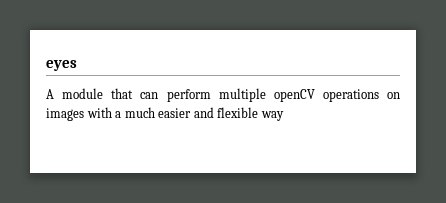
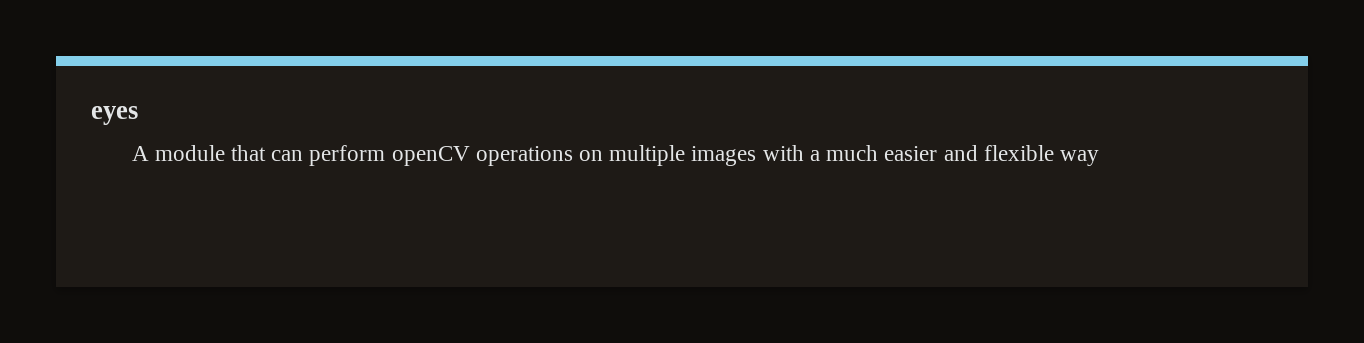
[218,88,266,102] multiple -> (386, 155) none
(400, 95) none -> [609,145,686,166] multiple

